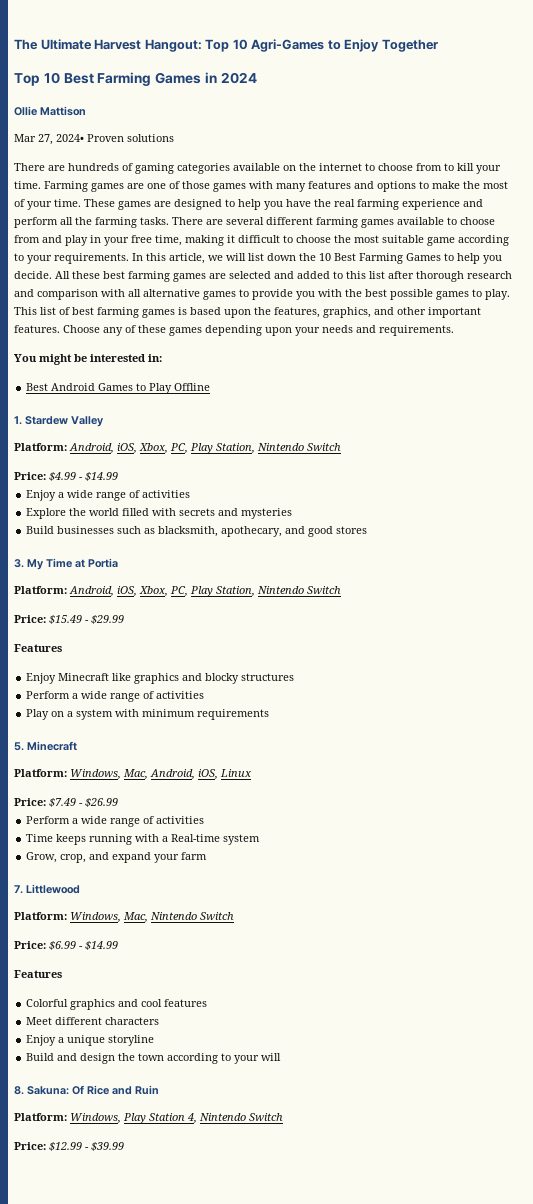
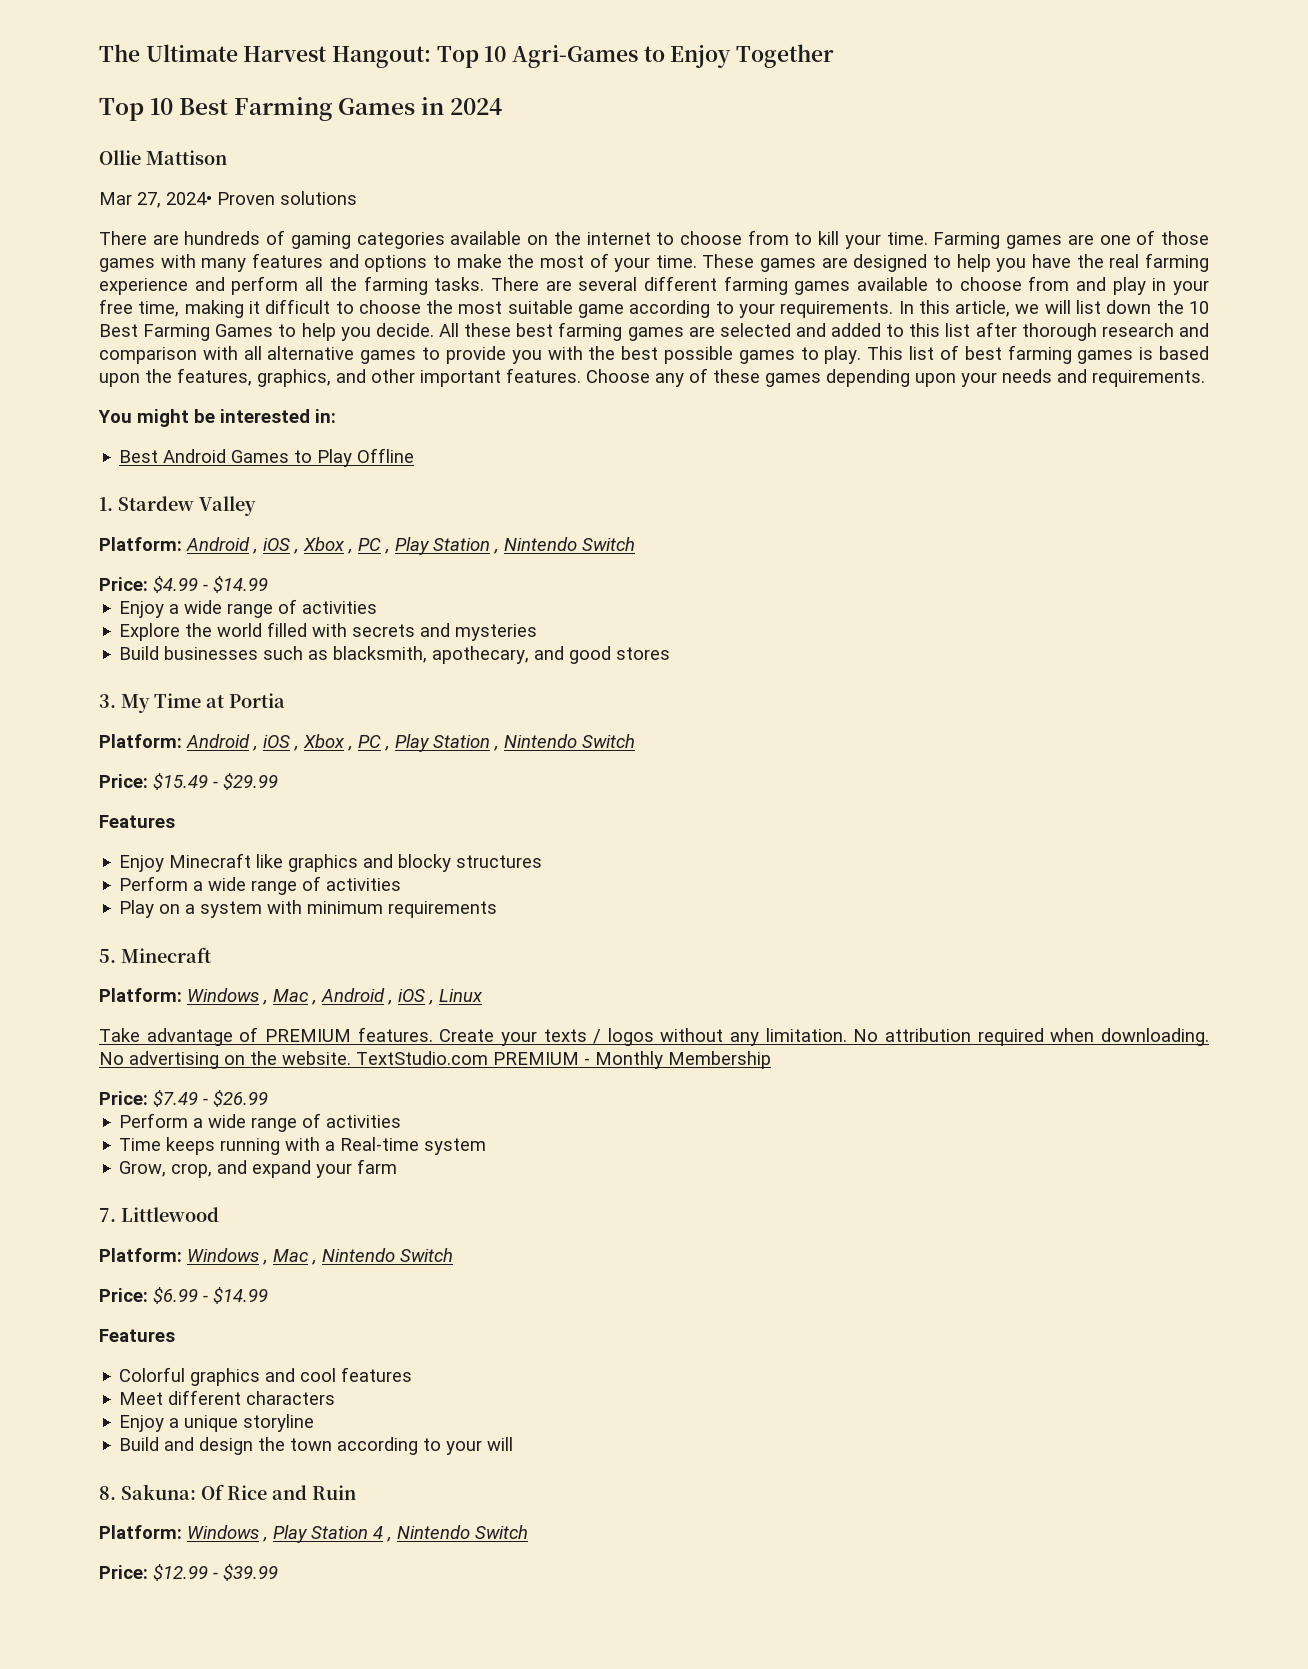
[69,443,255,454] Android, iOS, Xbox, PC, Play Station, -> [186,537,499,555] Android , iOS , Xbox , PC , Play Station ,
[69,586,255,597] Android, iOS, Xbox, PC, Play Station, -> [186,734,499,752] Android , iOS , Xbox , PC , Play Station ,
[70,769,252,780] Windows, Mac, Android, iOS, Linux -> [187,988,483,1005] [99,1027,1209,1046] [99,1051,771,1069] Windows , Mac , Android , iOS , Linux // Take advantage of PREMIUM features. Create your texts / logos without any limitation. No attribution required when downloading. No advertising on the website. TextStudio.com PREMIUM - Monthly Membership
[70,912,148,923] Windows, Mac, -> [187,1248,317,1265] Windows , Mac ,
[70,1113,197,1124] Windows, Play Station 4, -> [187,1525,392,1543] Windows , Play Station 4 ,

